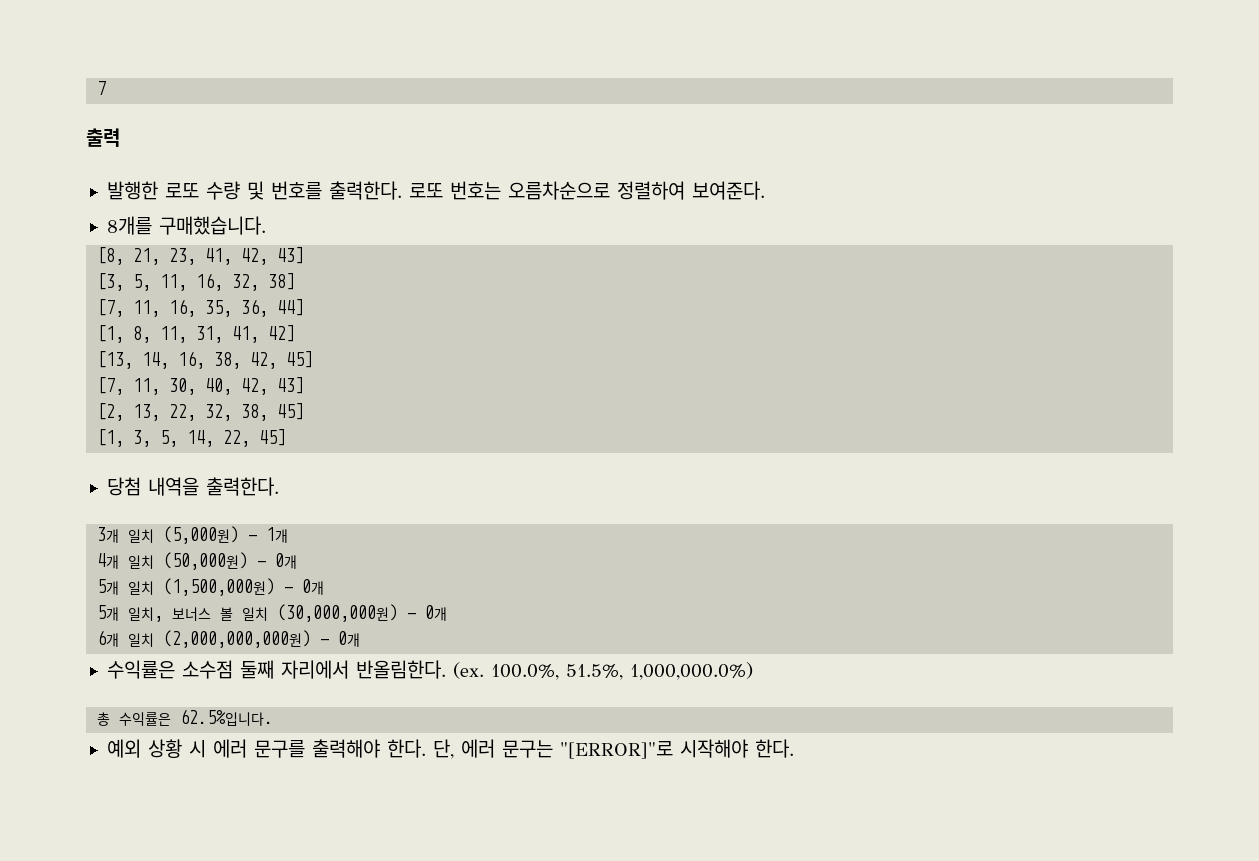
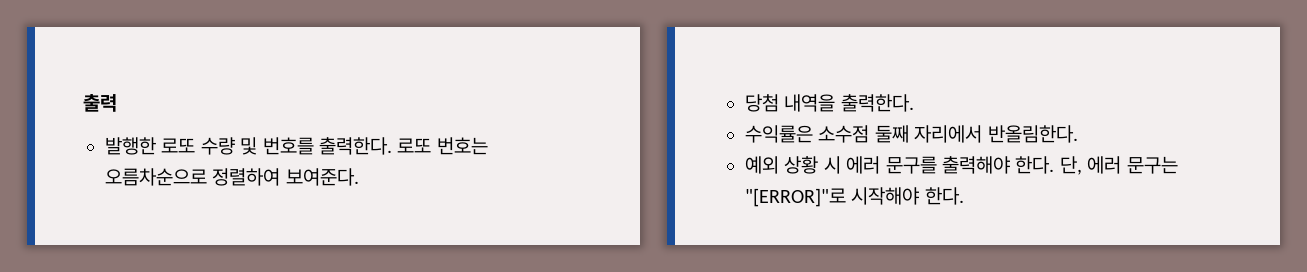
[97,81,107,95] 7 // -> (83, 103) none
[106,216,266,235] [97,247,305,265] [97,273,296,291] [97,299,305,317] [97,325,296,343] [97,351,314,369] [97,377,305,395] [97,403,305,421] [97,429,287,447] [106,477,279,496] [97,526,289,544] [97,552,298,570] [97,578,325,596] [97,604,448,622] [97,630,361,648] 8개를 구매했습니다. // [8, 21, 23, 41, 42, 43] // [3, 5, 11, 16, 32, 38] // [7, 11, 16, 35, 36, 44] // [1, 8, 11, 31, 41, 42] // [13, 14, 16, 38, 42, 45] // [7, 11, 30, 40, 42, 43] // [2, 13, 22, 32, 38, 45] // [1, 3, 5, 14, 22, 45] // 당첨 내역을 출력한다. // 3개 일치 (5,000원) - 1개 // 4개 일치 (50,000원) - 0개 // 5개 일치 (1,500,000원) - 0개 // 5개 일치, 보너스 볼 일치 (30,000,000원) - 0개 // 6개 일치 (2,000,000,000원) - 0개 -> [745,94,914,112] 당첨 내역을 출력한다.
[452,662,753,680] [97,709,274,726] (ex. 100.0%, 51.5%, 1,000,000.0%) // 총 수익률은 62.5%입니다. -> (1078, 134) none

